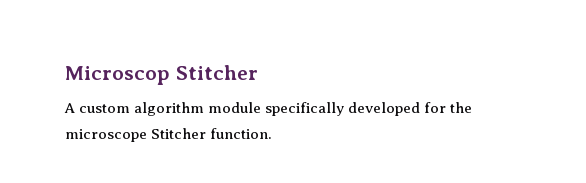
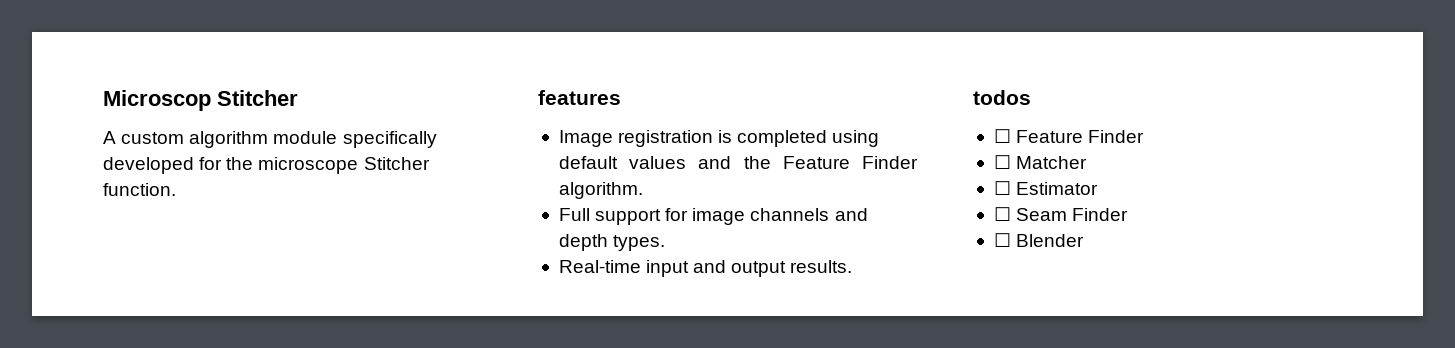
(273, 133) none -> [538,90,621,105] [558,130,880,147] [558,156,918,169] [558,182,643,199] [558,208,868,225] [558,234,666,251] [558,260,853,277] [973,90,1031,105] [993,129,1145,143] [993,155,1088,169] [993,181,1099,195] [993,207,1129,221] [993,233,1085,247] // features // Image registration is completed using default values and the Feature Finder algorithm. // Full support for image channels and depth types. // Real-time input and output results. // todos // ☐ Feature Finder // ☐ Matcher // ☐ Estimator // ☐ Seam Finder // ☐ Blender

